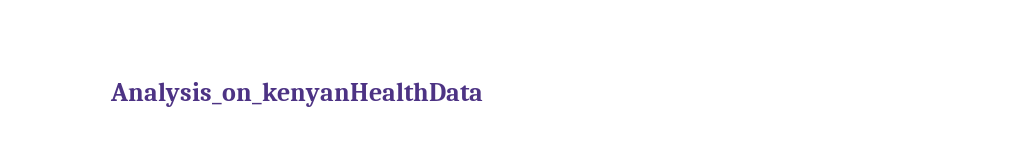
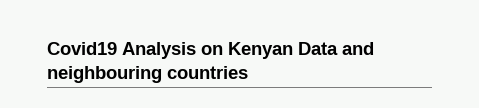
[110,82,483,107] Analysis_on_kenyanHealthData -> [47,42,374,59] [47,66,248,83] Covid19 Analysis on Kenyan Data and neighbouring countries

